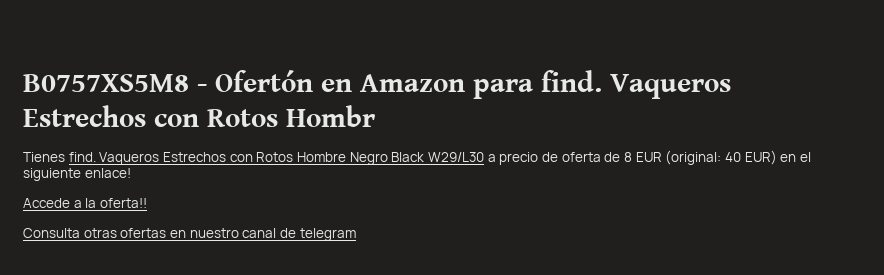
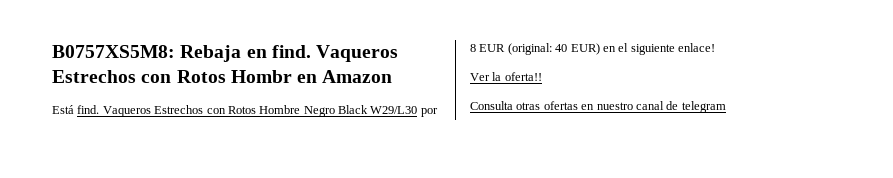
[23,70,533,99] B0757XS5M8 - Ofertón en Amazon para -> [52,45,267,62] B0757XS5M8: Rebaja en
[23,152,65,162] // Tienes -> [297,70,393,83] [52,105,74,114] en Amazon // Está
[487,152,621,165] a precio de oferta de -> [420,108,438,117] por
[23,198,82,208] Accede a -> [470,73,490,81] Ver

